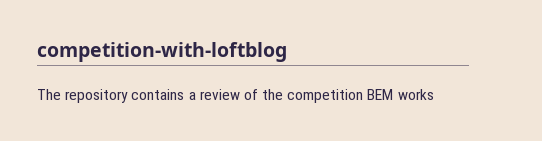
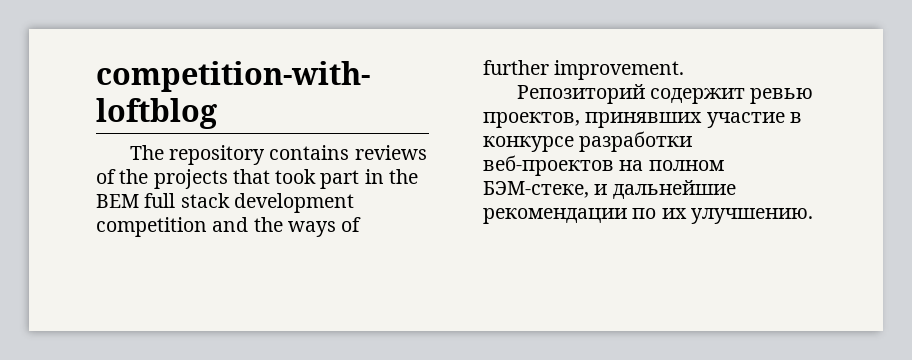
[188,89,434,103] a review of the competition BEM works -> [354,145,427,160] [96,169,418,189] [96,193,354,213] [96,217,362,237] [483,60,685,80] [516,84,814,104] [483,112,802,128] [483,131,693,152] [483,155,724,176] [483,180,736,199] [483,208,813,224] reviews of the projects that took part in the BEM full stack development competition and the ways of further improvement. // Репозиторий содержит ревью проектов, принявших участие в конкурсе разработки веб-проектов на полном БЭМ-стеке, и дальнейшие рекомендации по их улучшению.

